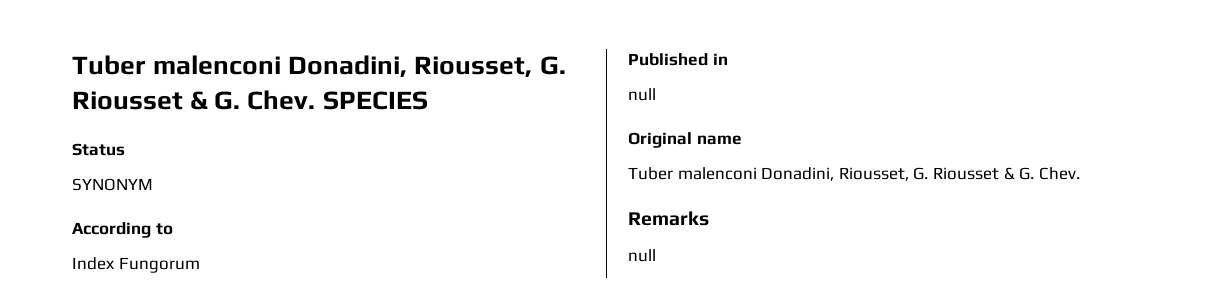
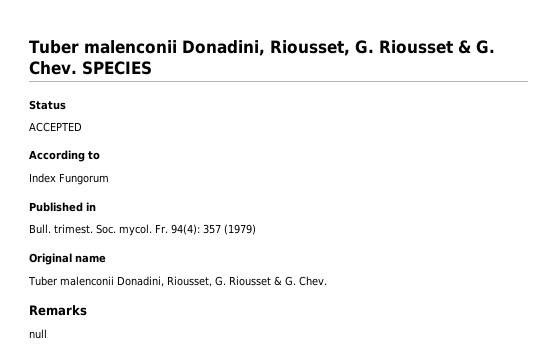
[72,55,282,75] Tuber malenconi -> [29,40,177,54] Tuber malenconii
[72,178,153,191] SYNONYM -> [29,122,82,132] ACCEPTED
[628,88,656,101] null -> [29,224,256,236] Bull. trimest. Soc. mycol. Fr. 94(4): 357 (1979)
[677,167,757,180] malenconi -> [59,276,114,286] malenconii

